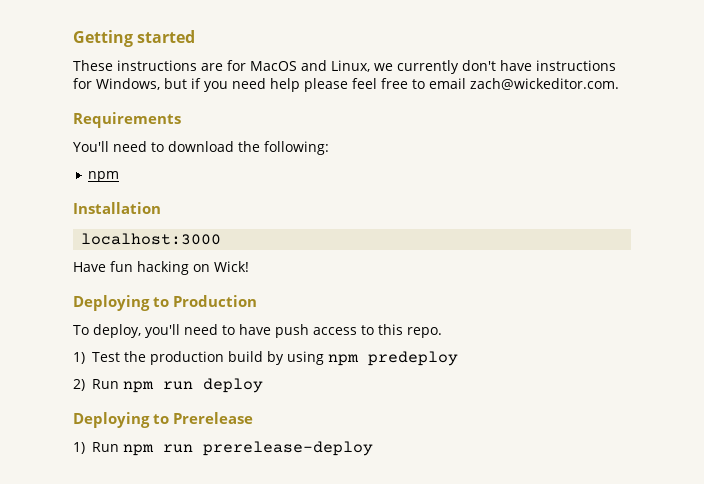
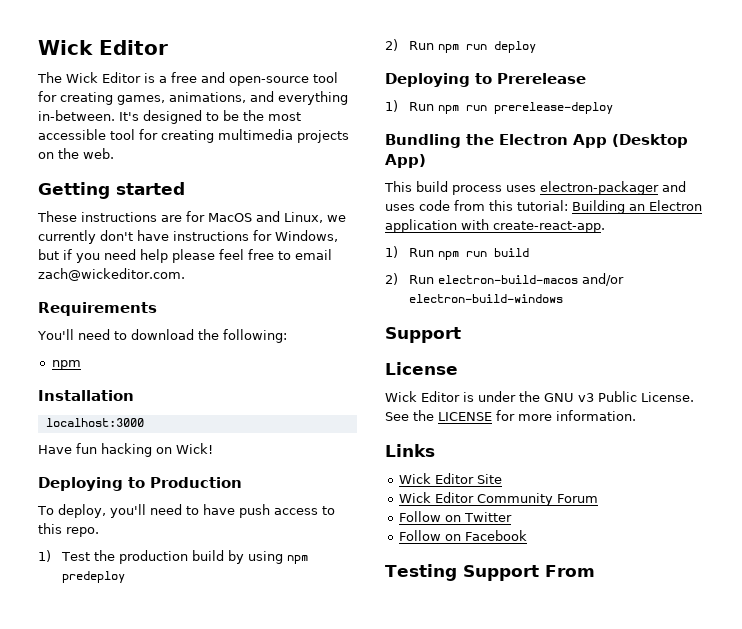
(73, 38) none -> [38,40,168,55] [37,72,338,86] [38,91,348,105] [38,110,301,124] [38,129,349,143] [38,148,114,159] Wick Editor // The Wick Editor is a free and open-source tool for creating games, animations, and everything in-between. It's designed to be the most accessible tool for creating multimedia projects on the web. //
(373, 448) none -> [385,134,688,148] [385,154,426,168] [384,181,686,195] [385,200,702,214] [385,219,605,233] [385,246,529,260] [385,273,624,286] [408,294,563,303] [385,327,461,343] [385,362,458,375] [385,391,694,402] [385,410,636,421] [385,444,435,457] [398,473,502,484] [398,492,598,506] [398,511,512,522] [398,530,527,541] [385,564,595,581] // Bundling the Electron App (Desktop App) // This build process uses electron-packager and uses code from this tutorial: Building an Electron application with create-react-app. // 1) Run npm run build // 2) Run electron-build-macos and/or electron-build-windows // Support // License // Wick Editor is under the GNU v3 Public License. See the LICENSE for more information. // Links // Wick Editor Site // Wick Editor Community Forum // Follow on Twitter // Follow on Facebook // Testing Support From

